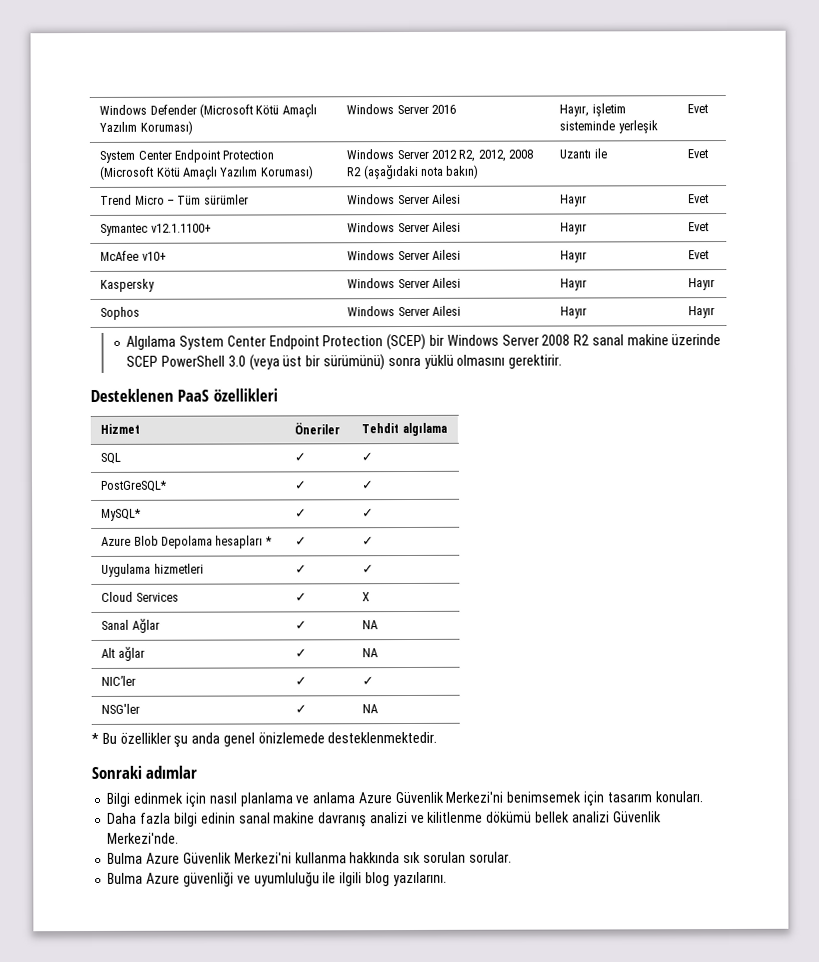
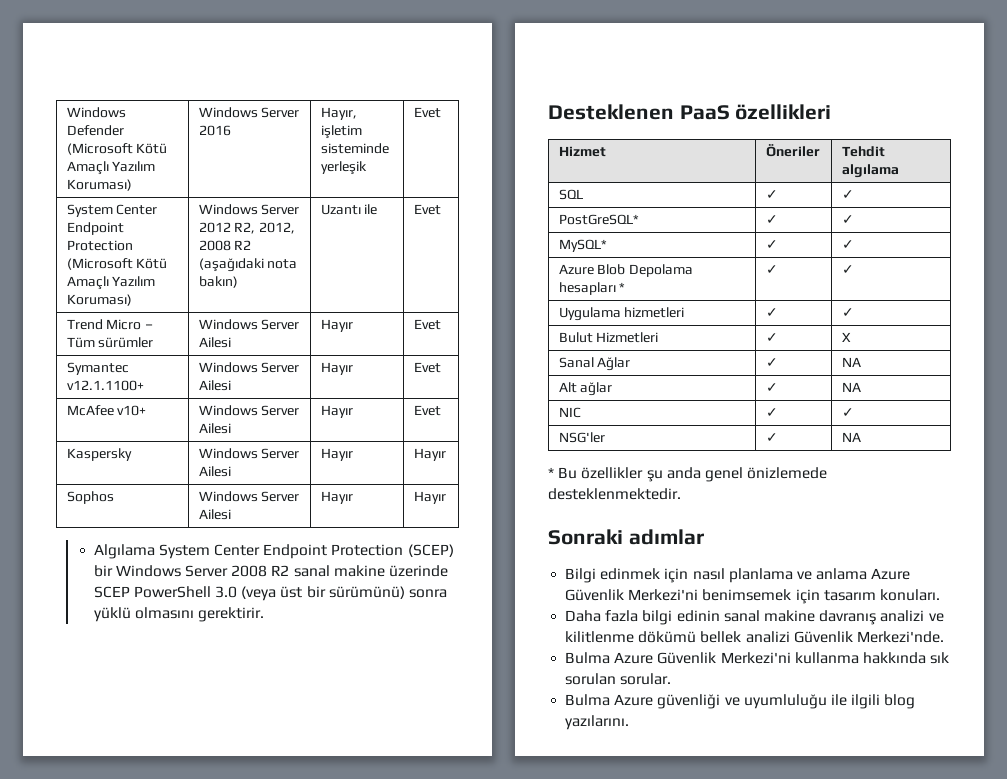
[101,591,179,602] Cloud Services -> [558,332,659,343] Bulut Hizmetleri
[101,675,137,686] NIC’ler -> [558,407,581,418] NIC

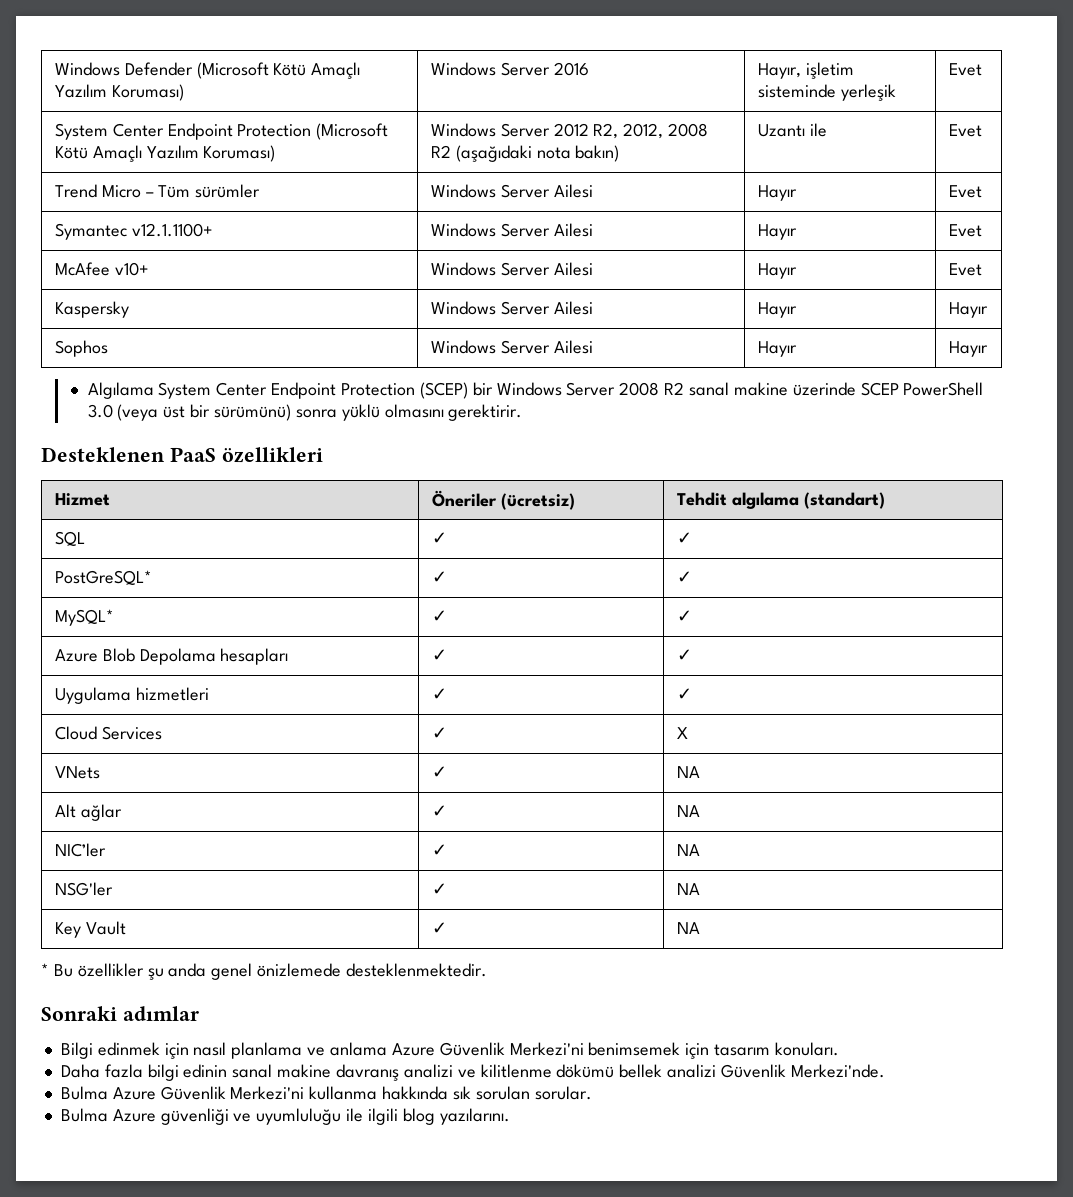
(820, 150) none -> [500,493,575,510] (ücretsiz)
(899, 171) none -> [803,492,885,509] (standart)
[619,282,626,292] * -> (289, 656) none
[558,332,659,343] Bulut Hizmetleri -> [54,726,162,740] Cloud Services
[558,357,631,371] Sanal Ağlar -> [54,766,100,779] VNets
[558,407,581,418] [765,408,778,417] [841,408,854,417] NIC | ✓ | ✓ -> [54,843,106,857] [431,844,447,856] [676,844,700,856] NIC’ler | ✓ | NA
(861, 437) none -> [54,921,126,938] [431,922,447,934] [676,922,700,934] // Key Vault | ✓ | NA

